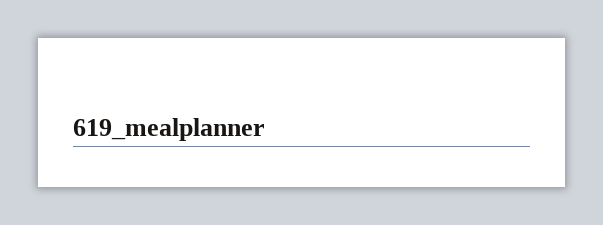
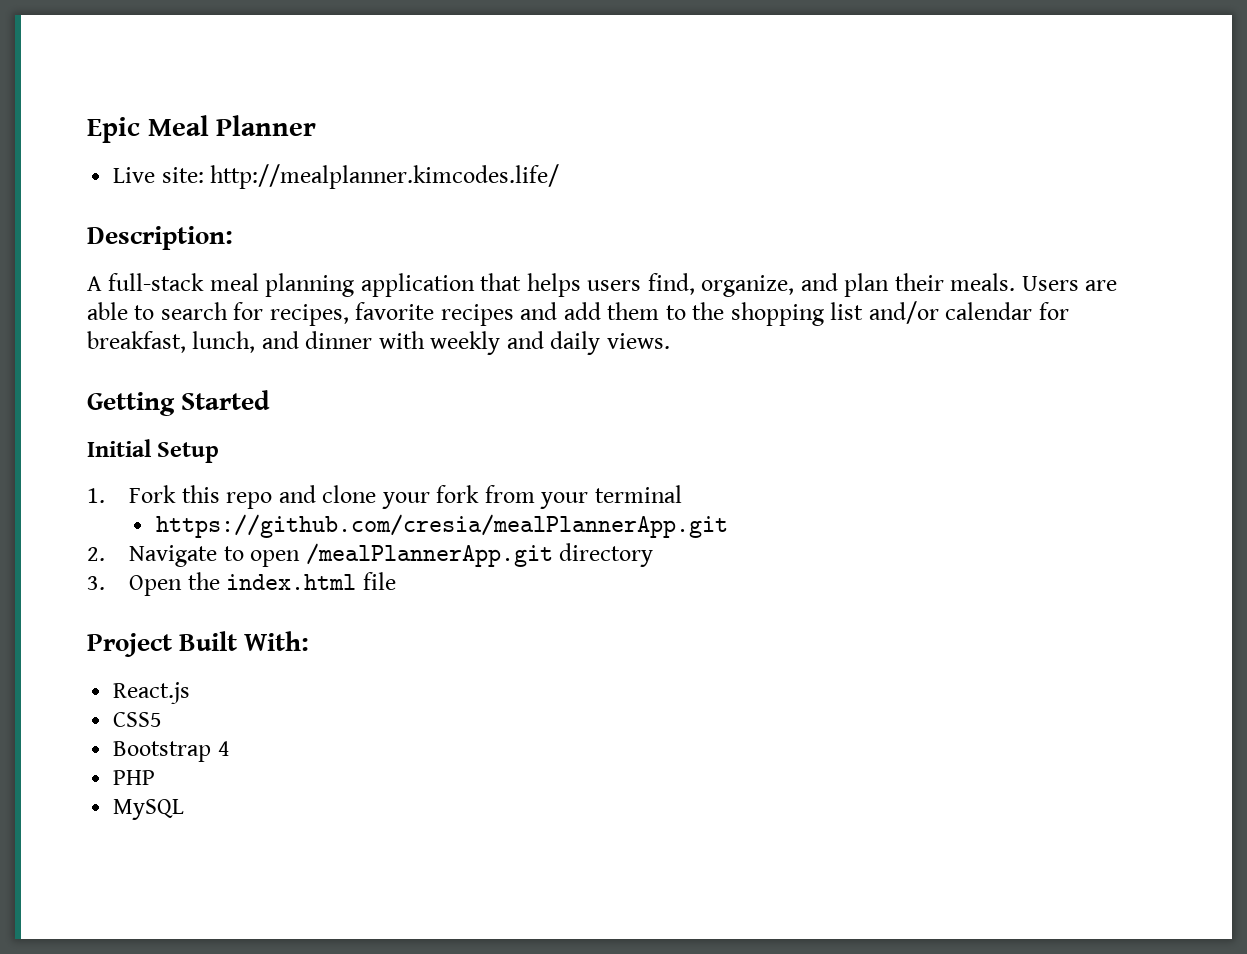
[73,118,265,141] 619_mealplanner -> [87,115,317,143] [113,164,560,189] [87,226,233,250] [87,273,1118,297] [87,301,1069,326] [87,331,670,355] [87,390,271,416] [87,439,220,463] [87,485,682,509] [155,514,728,538] [87,543,654,567] [87,572,396,596] [87,631,310,657] [113,682,191,704] [113,712,163,727] [113,741,230,762] [113,770,156,785] [113,799,185,820] Epic Meal Planner // Live site: http://mealplanner.kimcodes.life/ // Description: // A full-stack meal planning application that helps users find, organize, and plan their meals. Users are able to search for recipes, favorite recipes and add them to the shopping list and/or calendar for breakfast, lunch, and dinner with weekly and daily views. // Getting Started // Initial Setup // 1. Fork this repo and clone your fork from your terminal // https://github.com/cresia/mealPlannerApp.git // 2. Navigate to open /mealPlannerApp.git directory // 3. Open the index.html file // Project Built With: // React.js // CSS5 // Bootstrap 4 // PHP // MySQL

